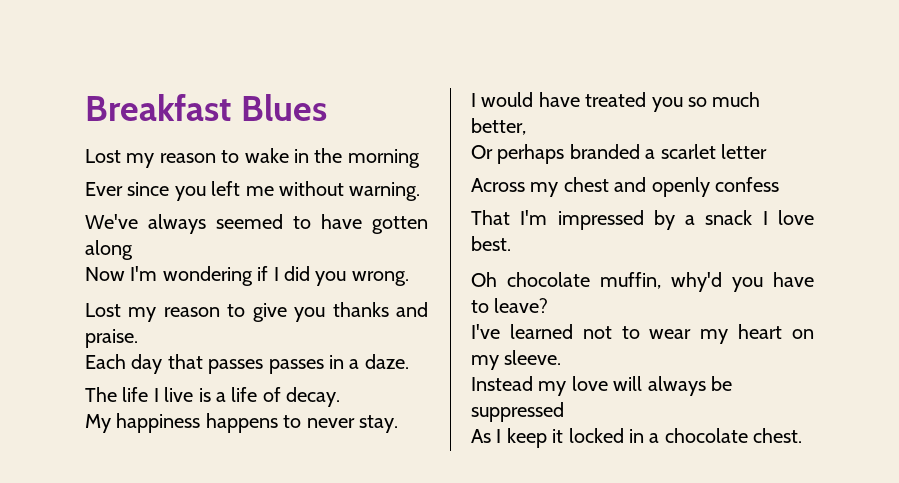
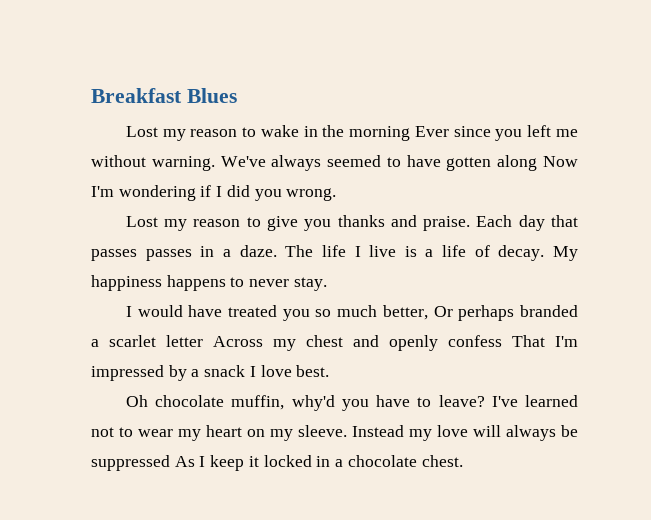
(420, 158) // -> (411, 133) none
(421, 191) // -> (215, 163) none
(133, 250) // -> (538, 163) none
(138, 338) // -> (471, 223) none
(409, 361) // -> (277, 251) none
(341, 397) // -> (545, 253) none
(526, 126) // -> (428, 312) none
(767, 151) // -> (203, 341) none
(779, 184) // -> (502, 341) none
(549, 305) // -> (485, 401) none
(562, 357) // -> (347, 431) none
(564, 412) // -> (170, 463) none

